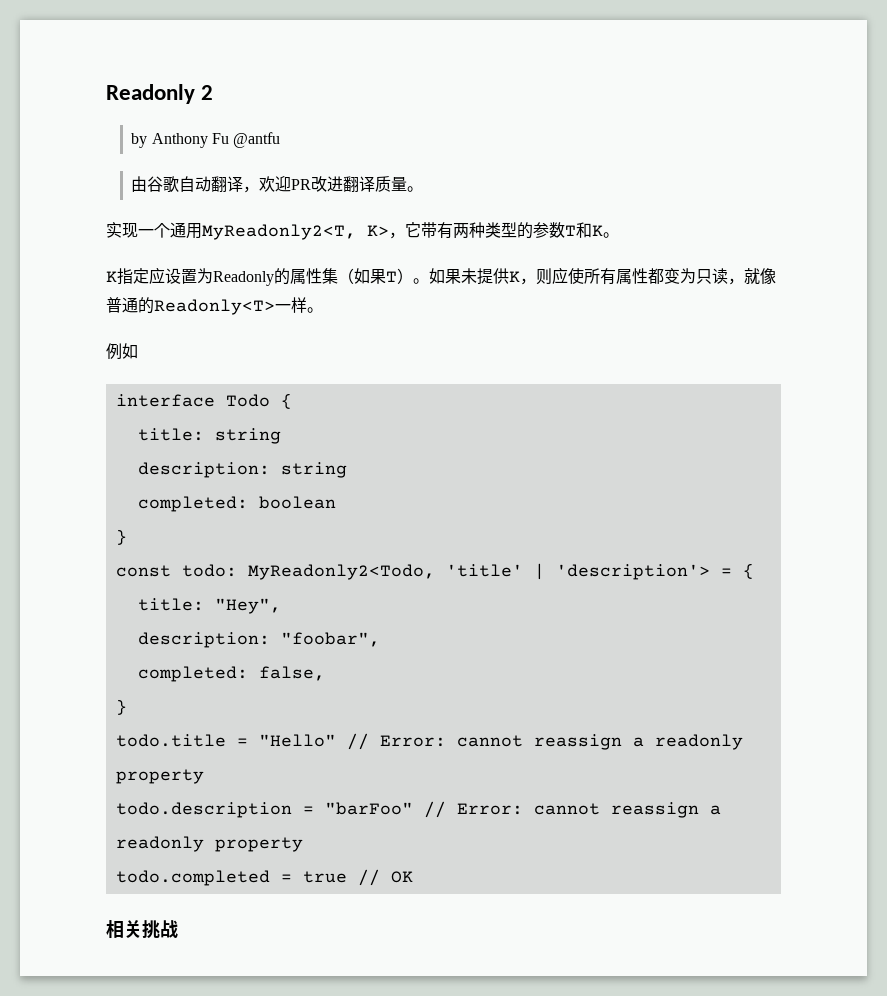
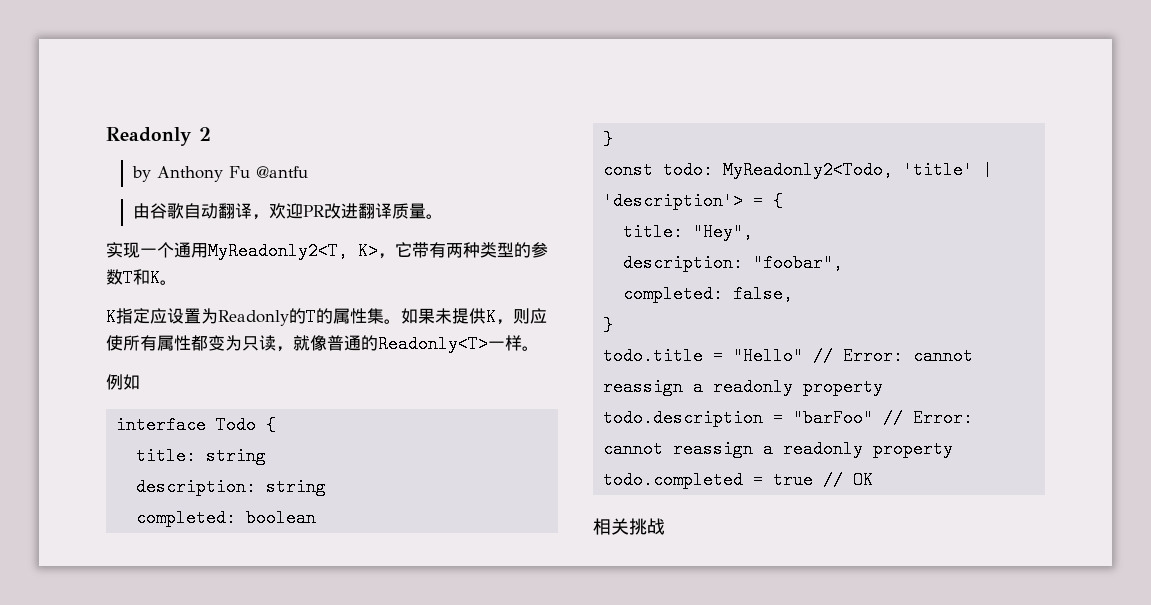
[290,268,413,284] 属性集（如果T） -> [306,308,384,326] T的属性集

